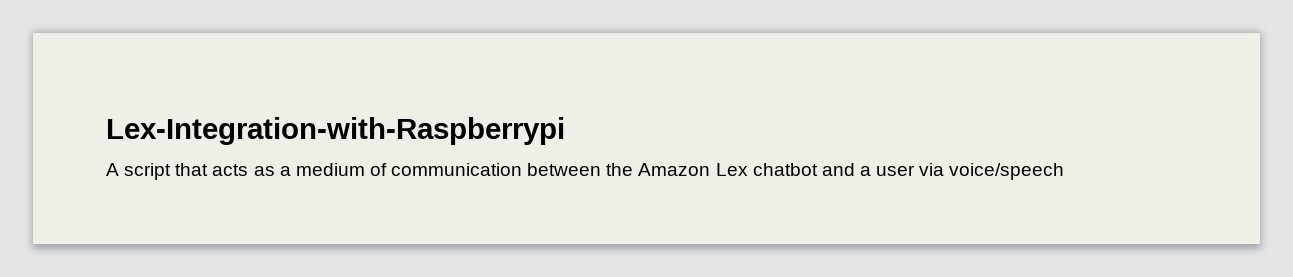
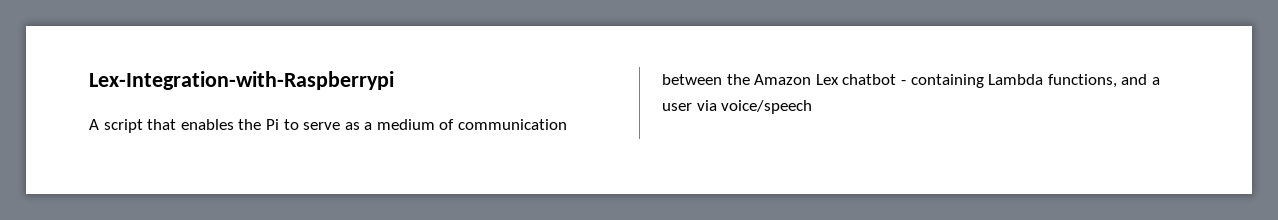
[212,164,249,176] acts -> [180,119,341,130] enables the Pi to serve
(818, 169) none -> [900,74,1117,88] - containing Lambda functions,

